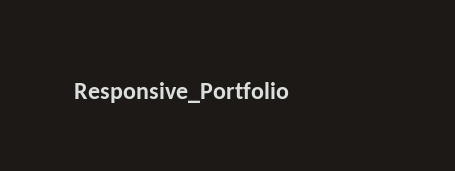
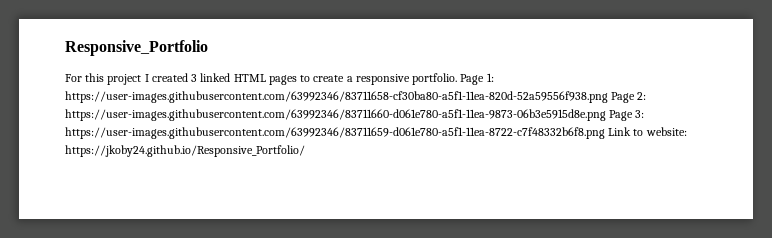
(289, 92) none -> [65,73,494,85] [65,91,647,103] [65,109,645,121] [65,127,687,139] [65,145,305,157] // For this project I created 3 linked HTML pages to create a responsive portfolio. Page 1: https://user-images.githubusercontent.com/63992346/83711658-cf30ba80-a5f1-11ea-820d-52a59556f938.png Page 2: https://user-images.githubusercontent.com/63992346/83711660-d061e780-a5f1-11ea-9873-06b3e5915d8e.png Page 3: https://user-images.githubusercontent.com/63992346/83711659-d061e780-a5f1-11ea-8722-c7f48332b6f8.png Link to website: https://jkoby24.github.io/Responsive_Portfolio/

